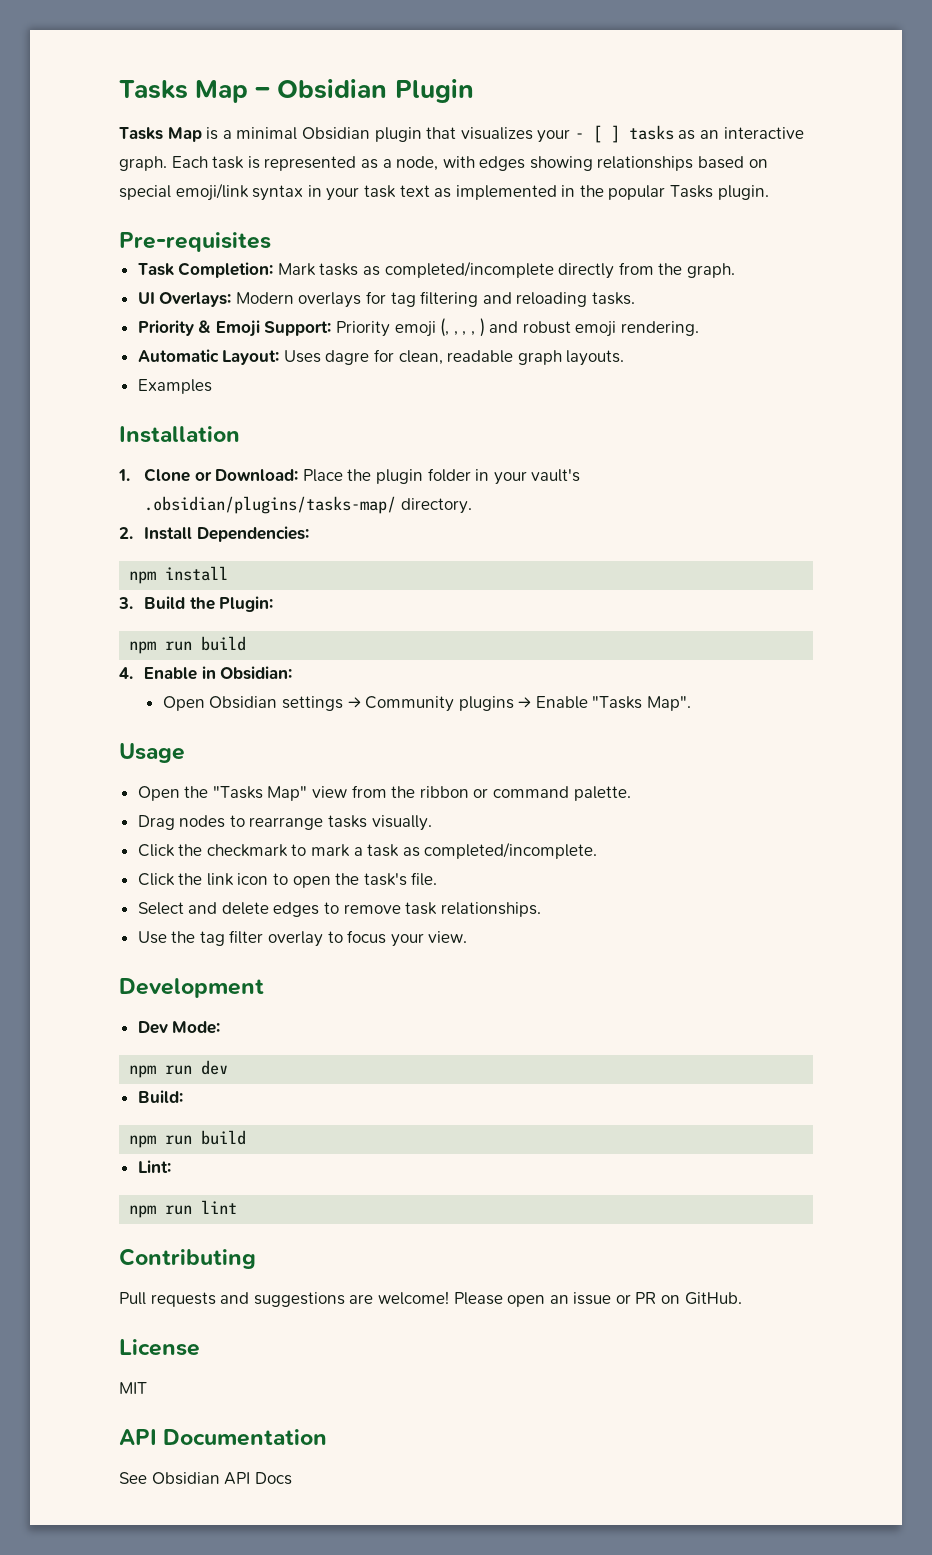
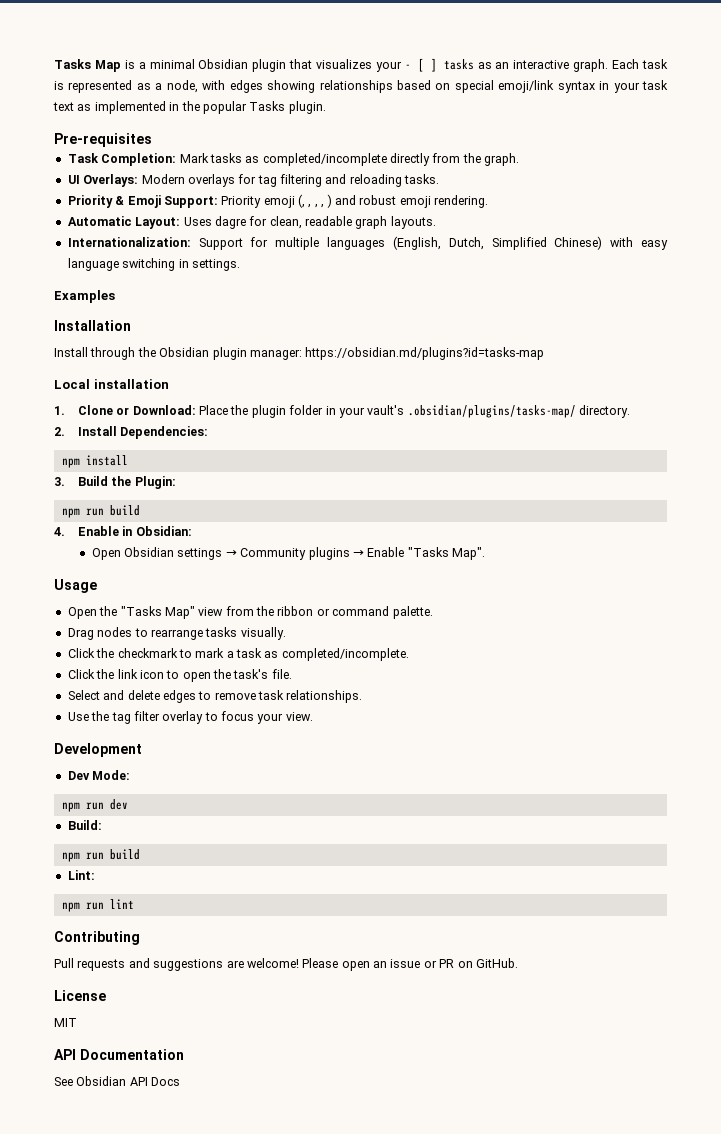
[119,79,474,103] [119,127,202,142] Tasks Map – Obsidian Plugin // Tasks Map -> [54,59,121,72] Tasks Map
[137,379,212,394] [119,426,240,443] Examples // Installation -> [67,236,668,250] [67,258,240,271] [54,290,115,303] [54,320,131,331] [54,347,545,360] [54,379,169,389] Internationalization: Support for multiple languages (English, Dutch, Simplified Chinese) with easy language switching in settings. // Examples // Installation // Install through the Obsidian plugin manager: https://obsidian.md/plugins?id=tasks-map // Local installation

